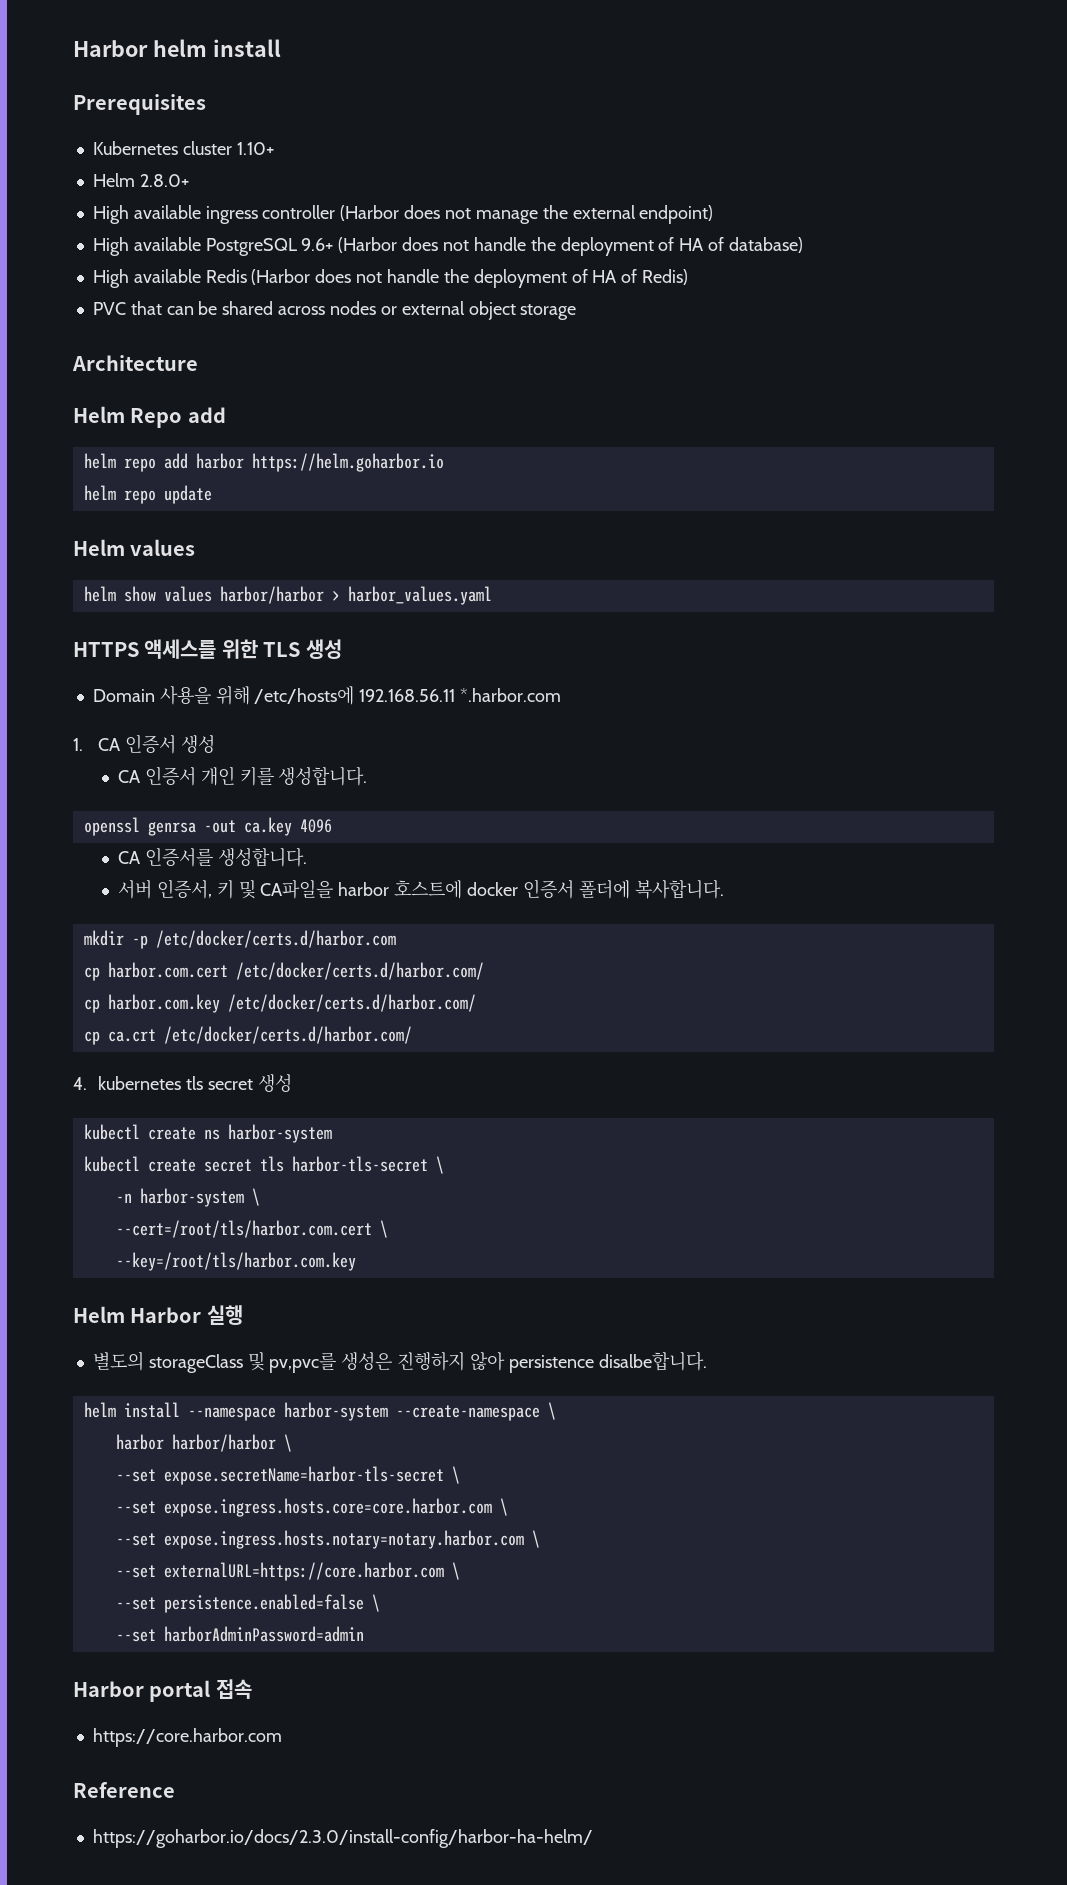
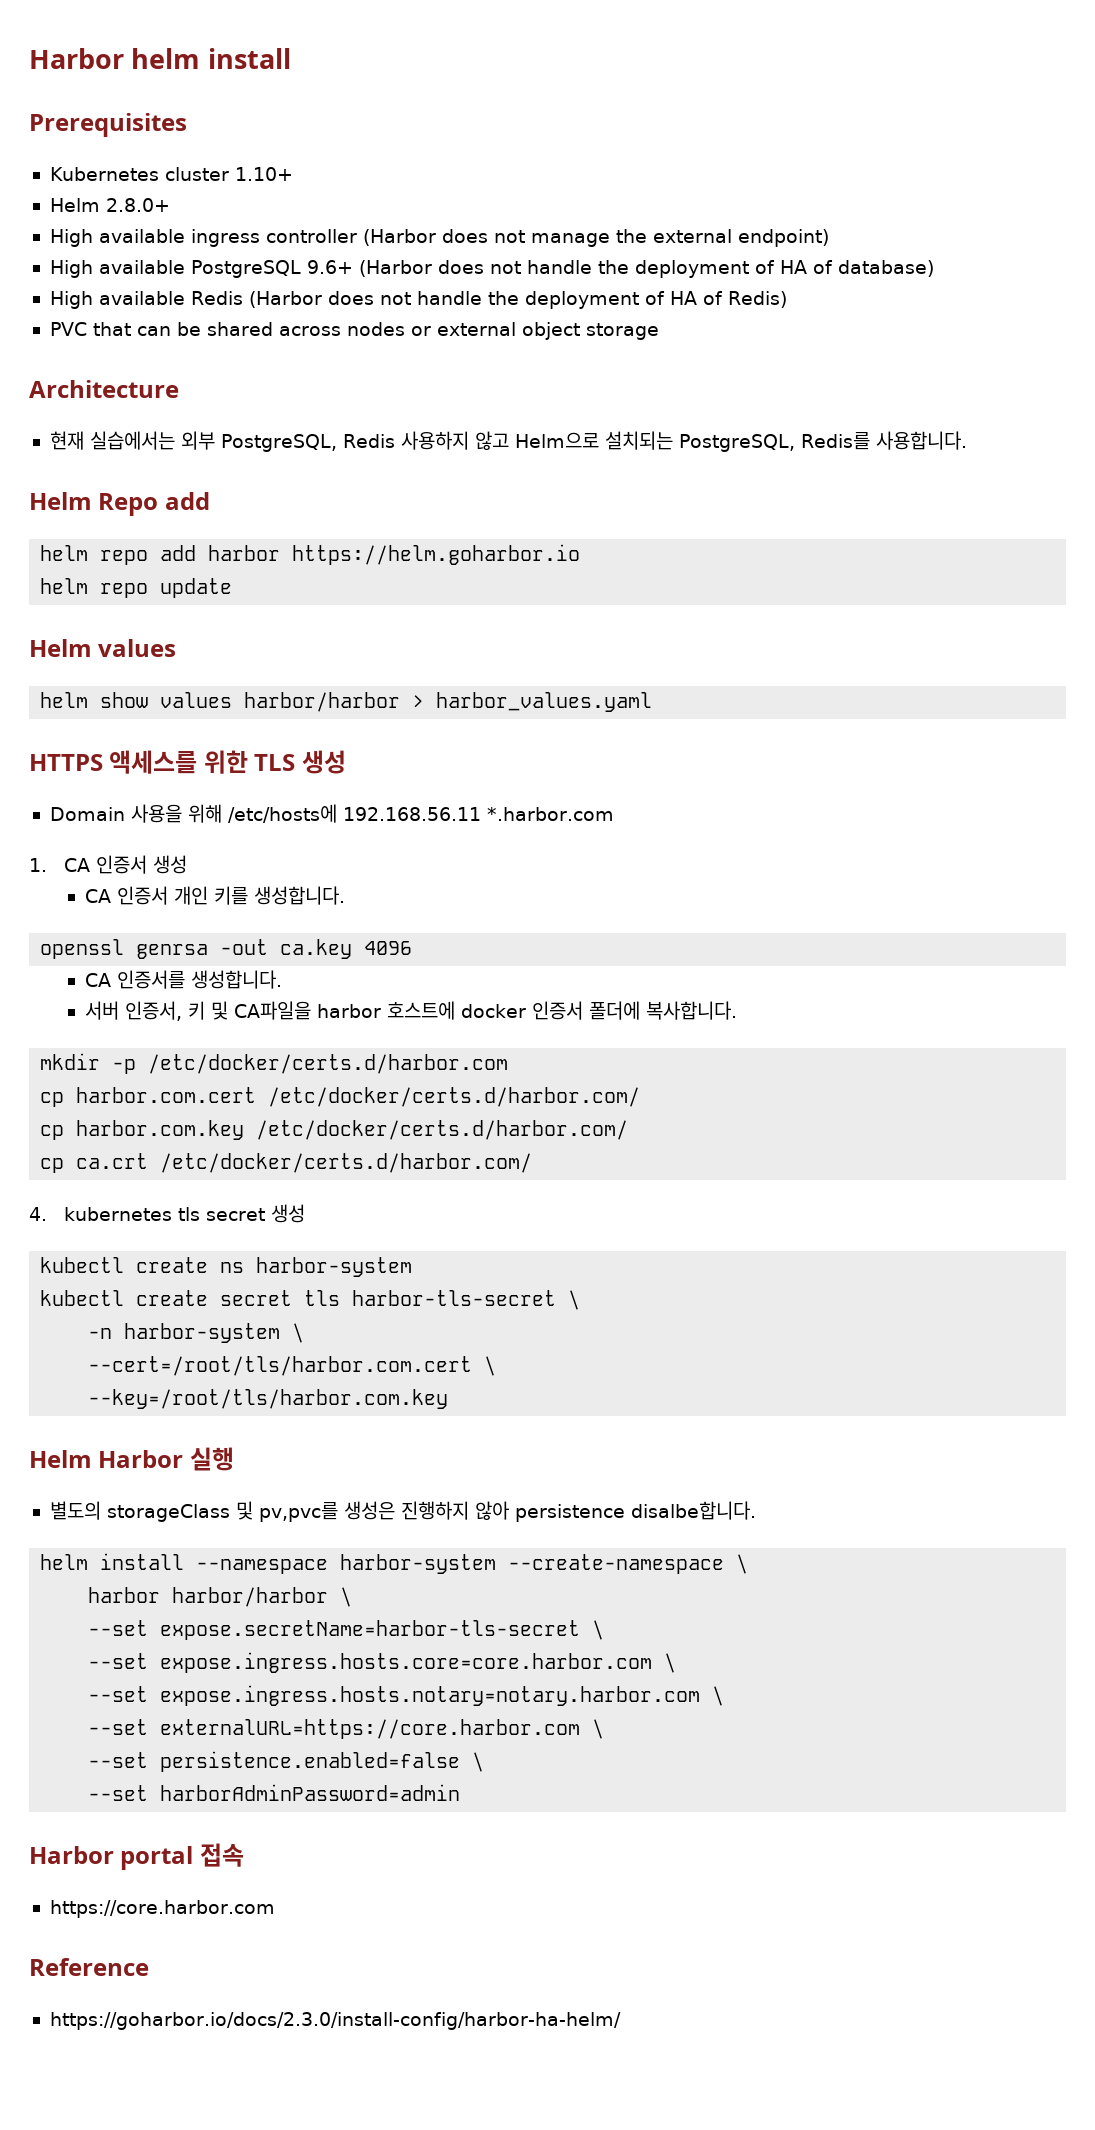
(198, 363) none -> [49,431,967,452] // 현재 실습에서는 외부 PostgreSQL, Redis 사용하지 않고 Helm으로 설치되는 PostgreSQL, Redis를 사용합니다.

